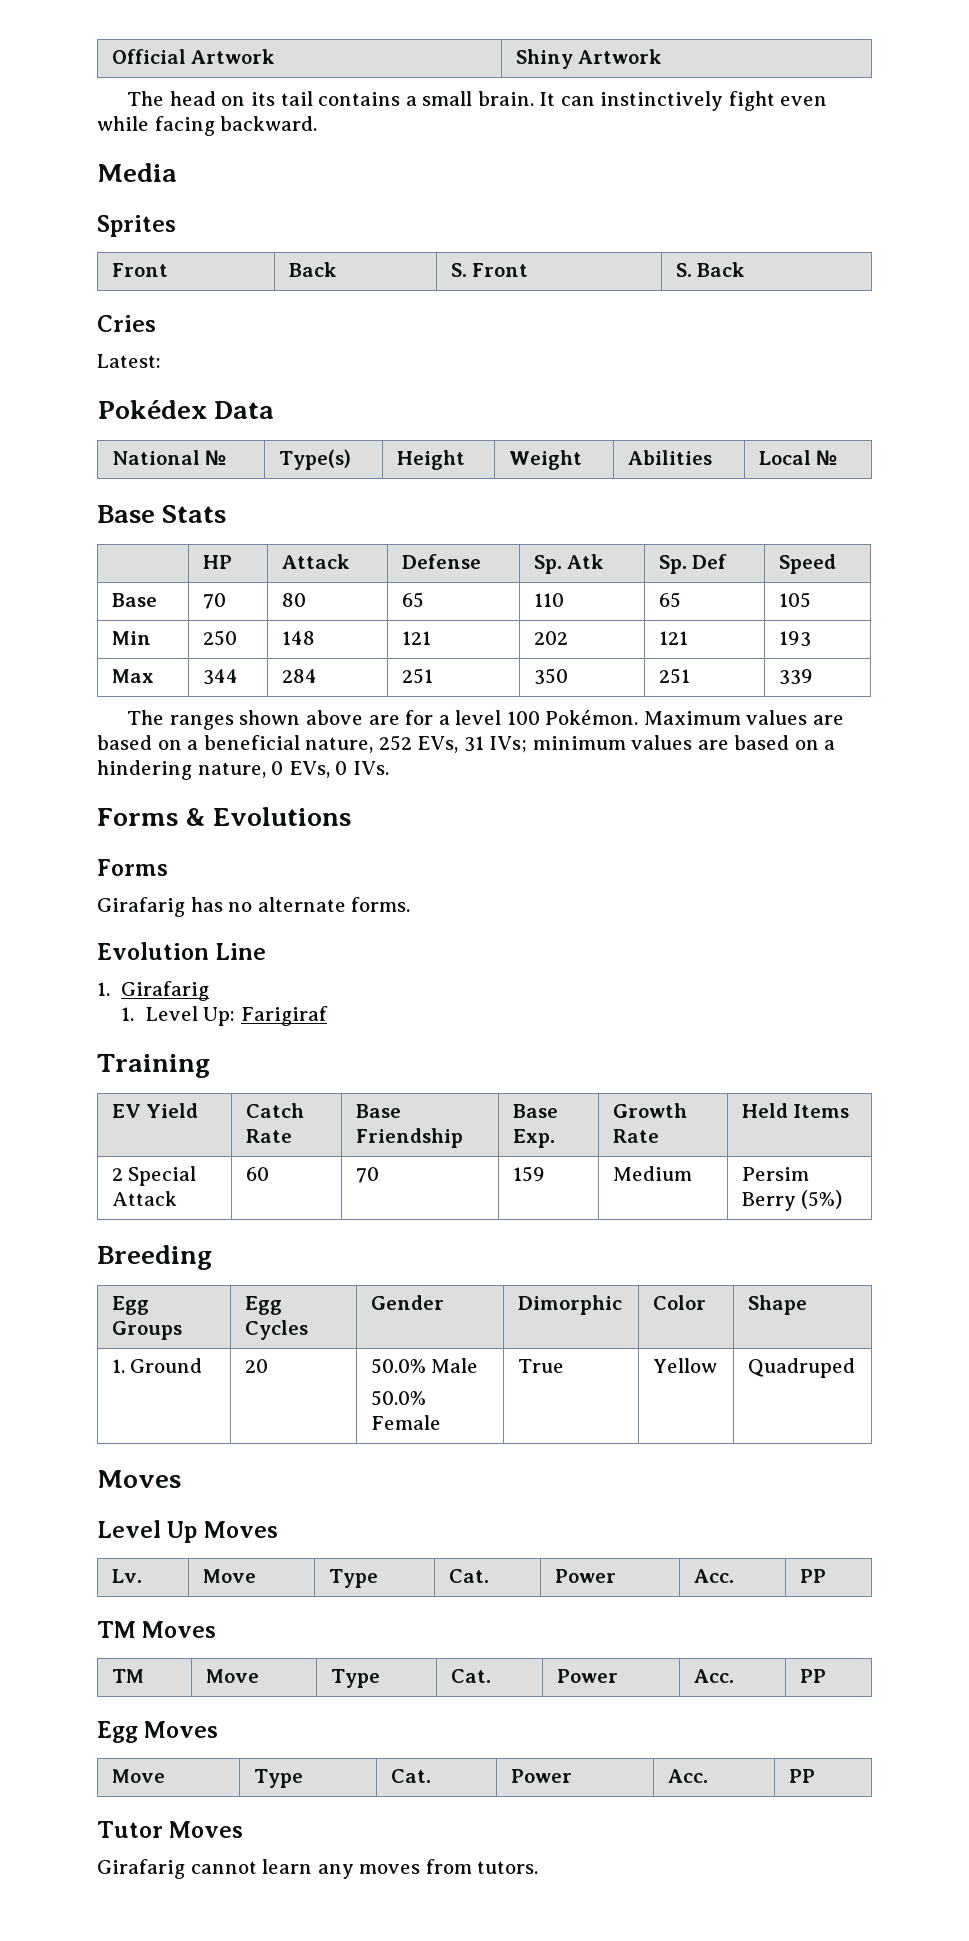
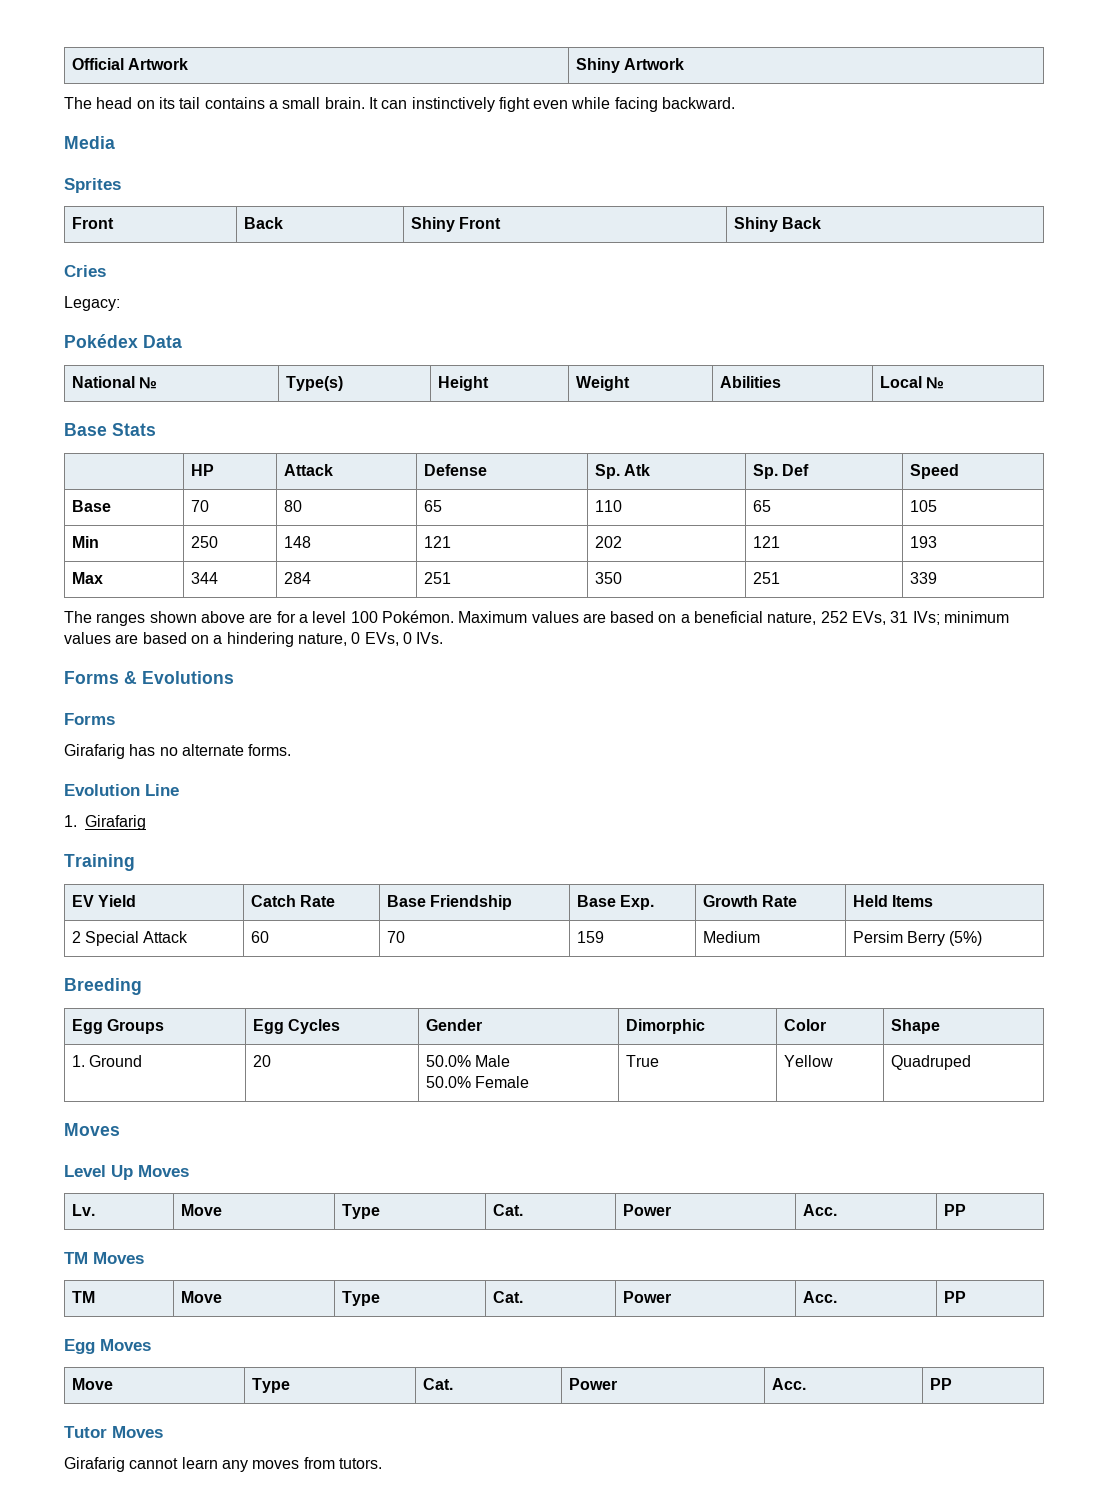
[450,263,529,277] [675,263,692,277] S. Front | S. -> [410,217,501,232] [733,217,778,232] Shiny Front | Shiny
[97,354,161,368] Latest: -> [64,296,120,311] Legacy:
[121,1006,328,1026] // 1. Level Up: Farigiraf -> (146, 822) none

